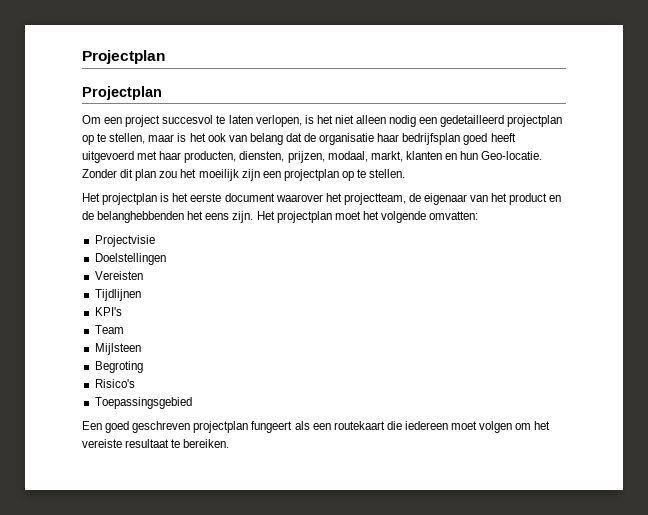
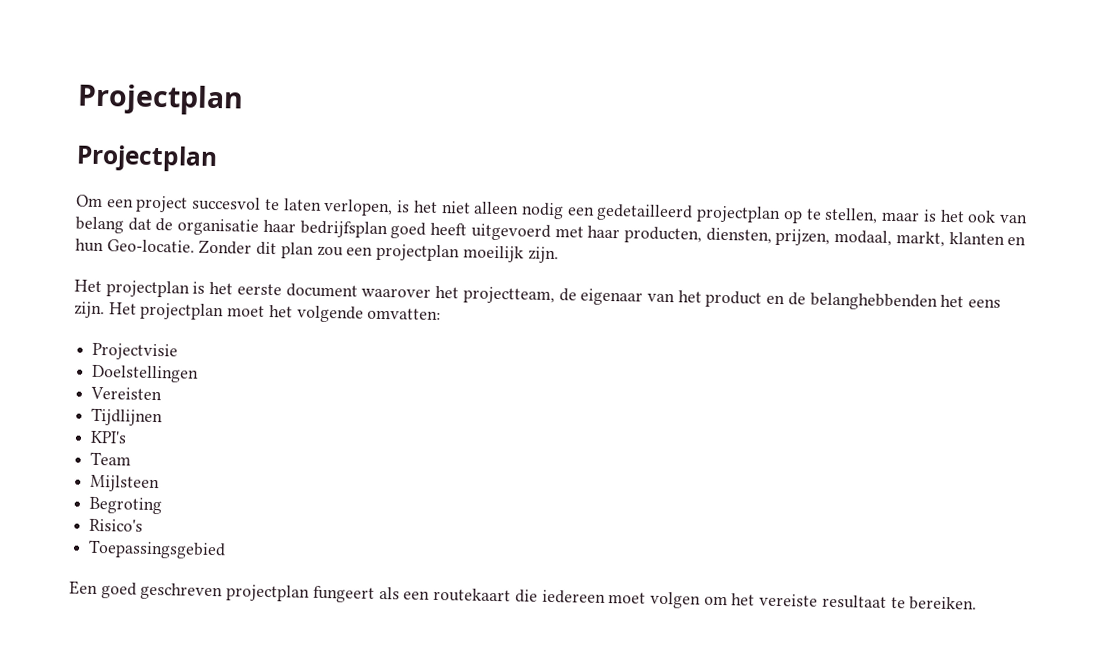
[180,169,406,181] het moeilijk zijn een projectplan op te stellen. -> [346,243,559,264] een projectplan moeilijk zijn.

